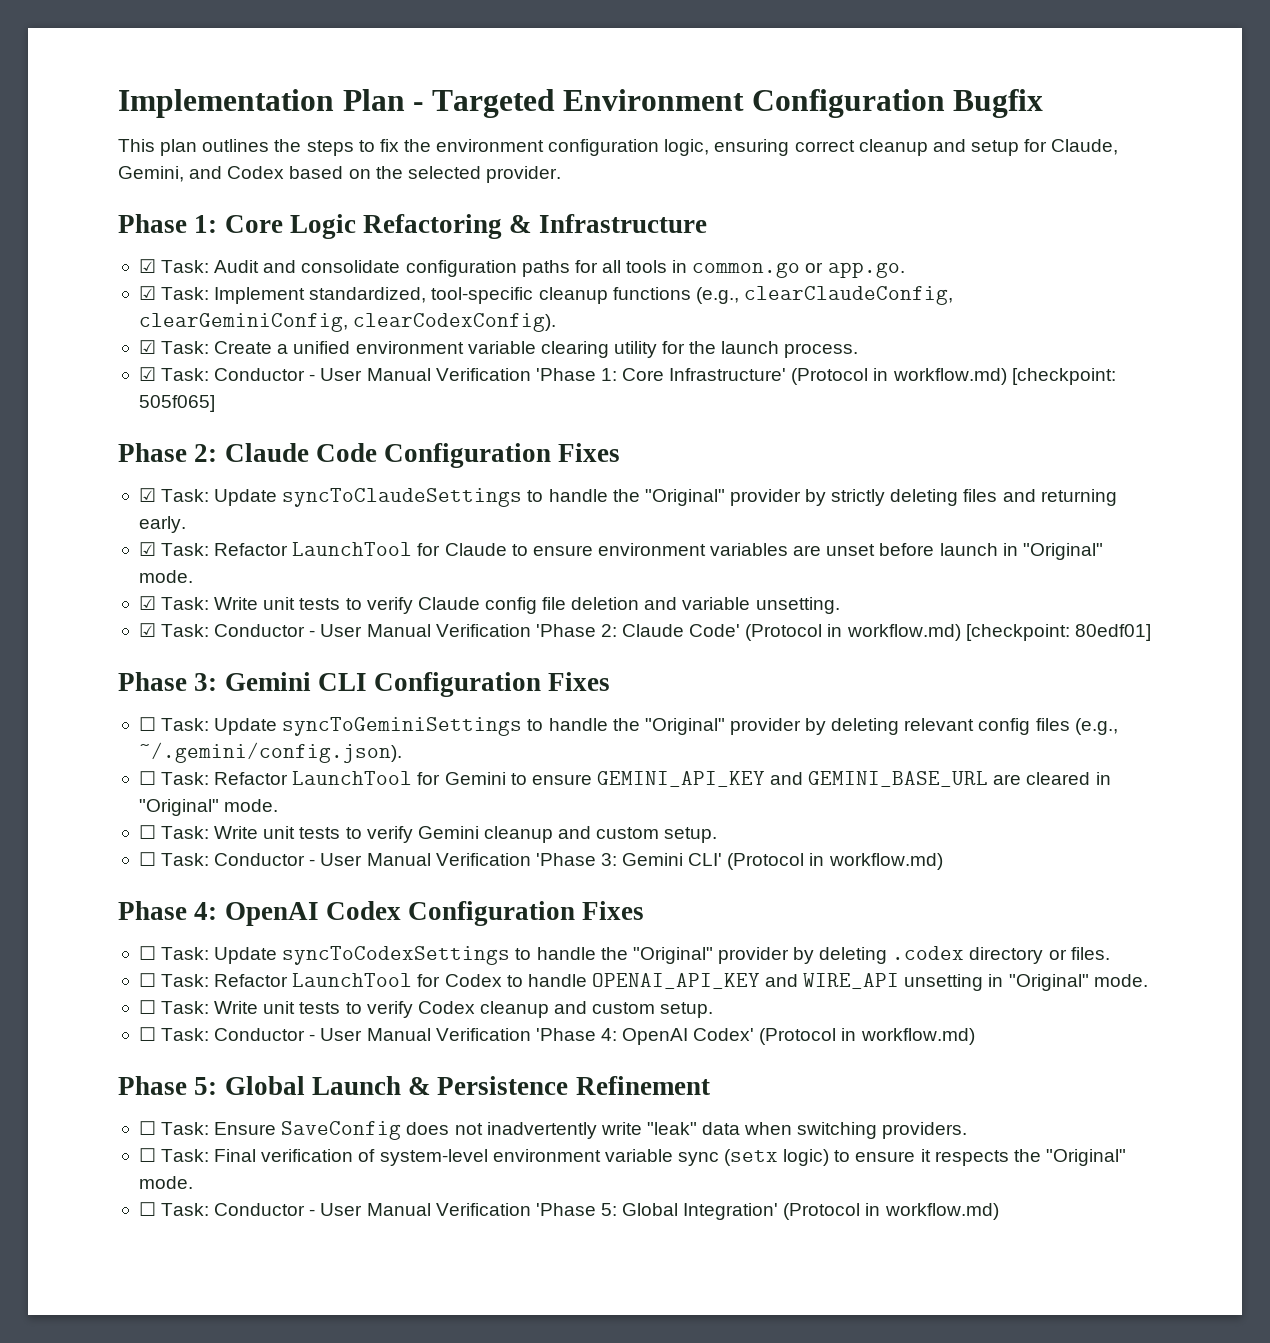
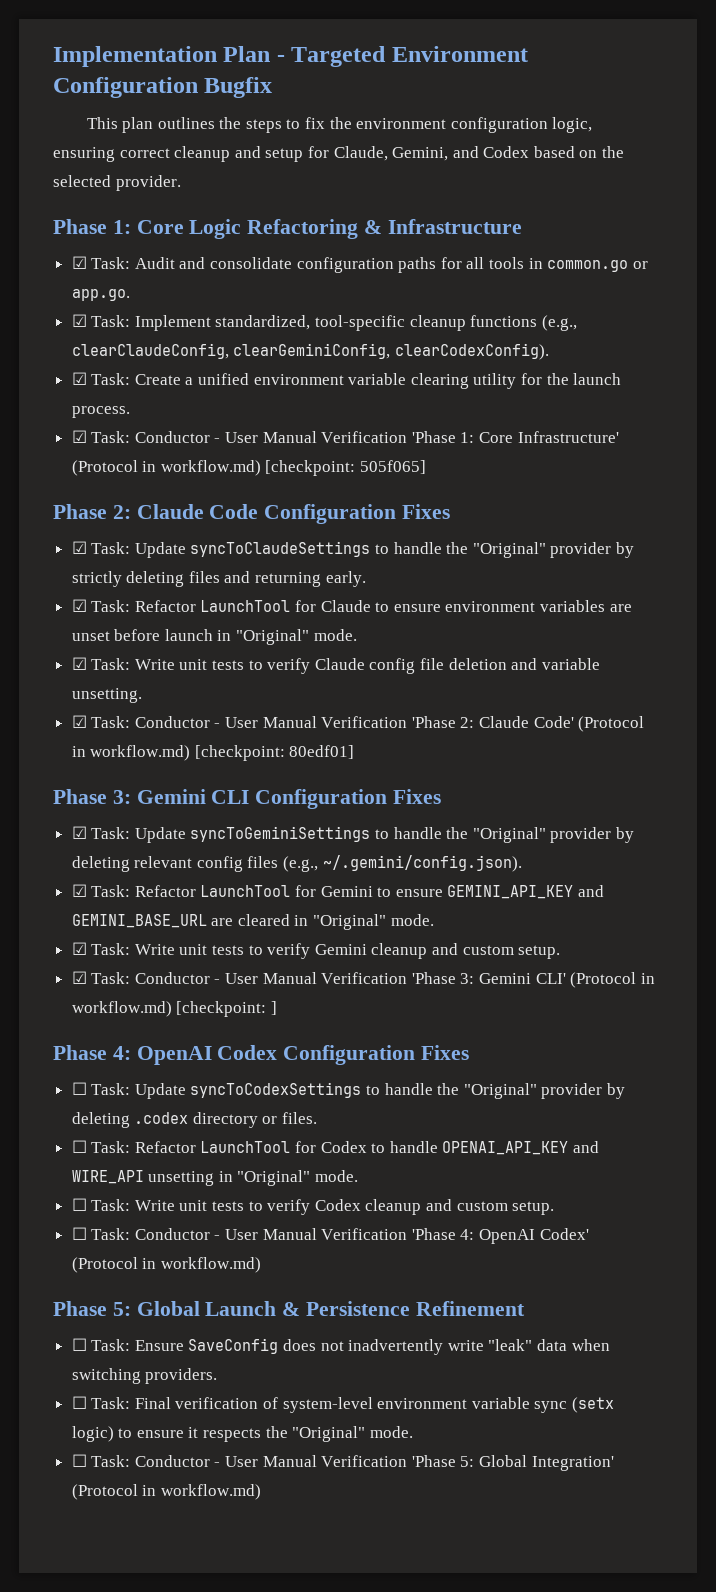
[138,717,156,731] ☐ -> [71,826,87,839] ☑
[138,771,156,785] ☐ -> [71,884,87,897] ☑
[138,825,156,839] ☐ -> [71,942,87,955] ☑
[138,852,156,866] ☐ -> [71,971,87,984] ☑
(943, 861) none -> [176,1001,277,1017] [checkpoint: ]

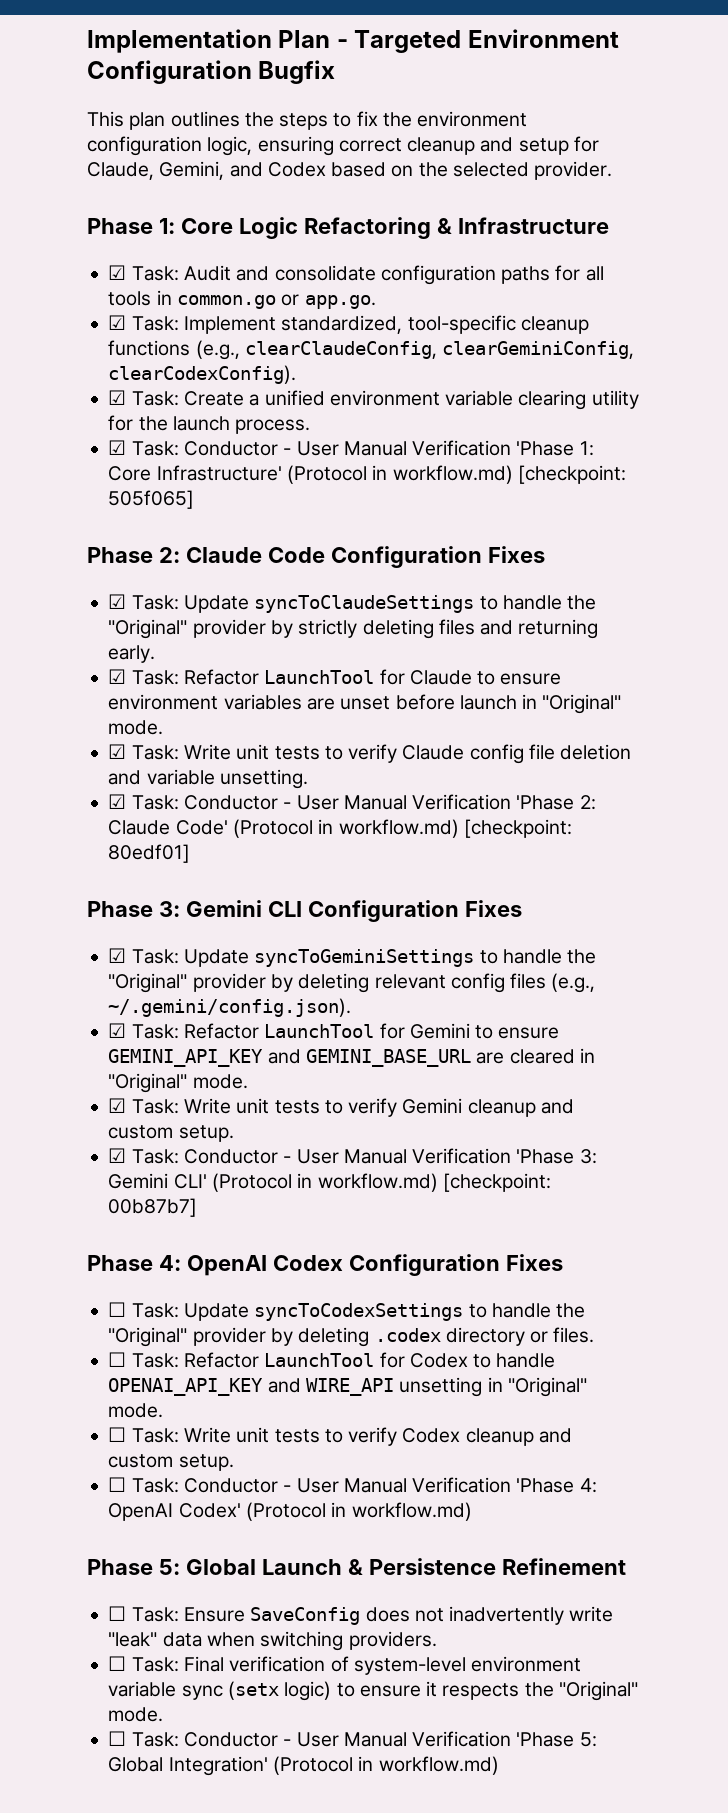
[270,1001,277,1015] ] -> [108,1198,198,1217] 00b87b7]

